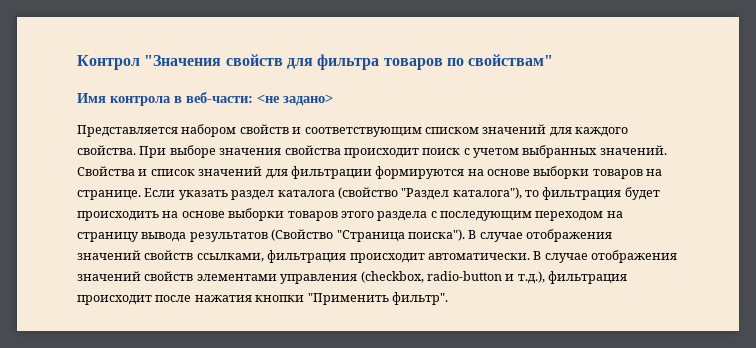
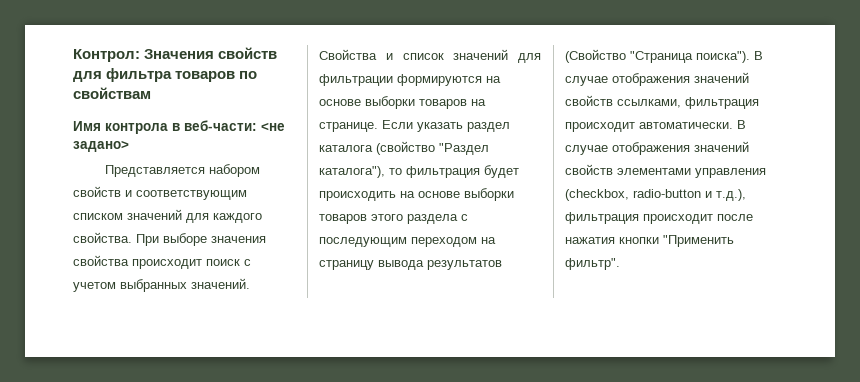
[77,55,222,70] Контрол "Значения -> [73,49,215,62] Контрол: Значения
[468,54,554,66] свойствам" -> [73,87,151,99] свойствам

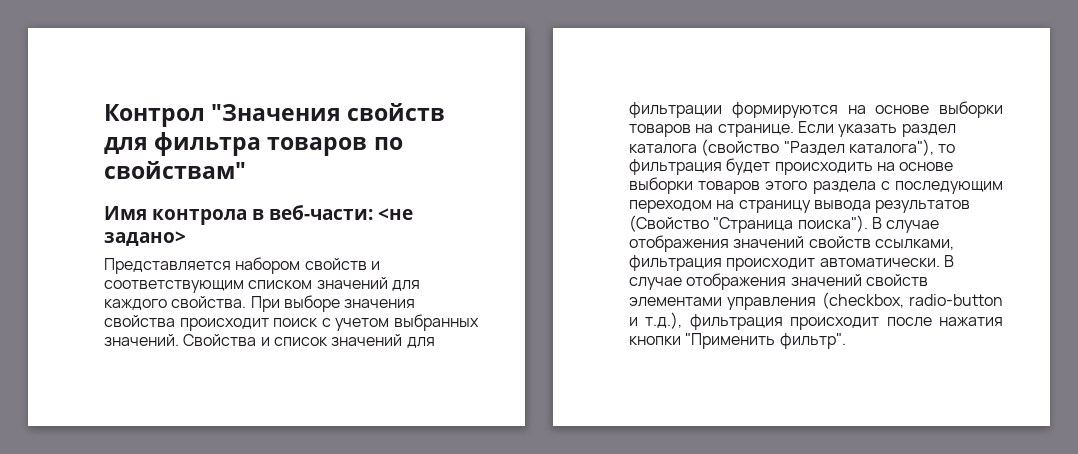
[73,49,215,62] Контрол: Значения -> [104,104,342,127] Контрол "Значения
[73,87,151,99] свойствам -> [104,161,246,179] свойствам"

